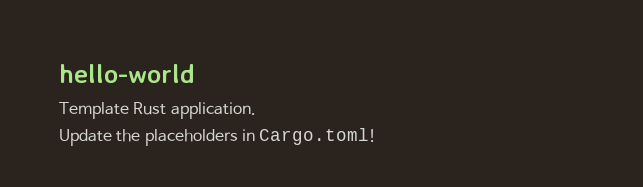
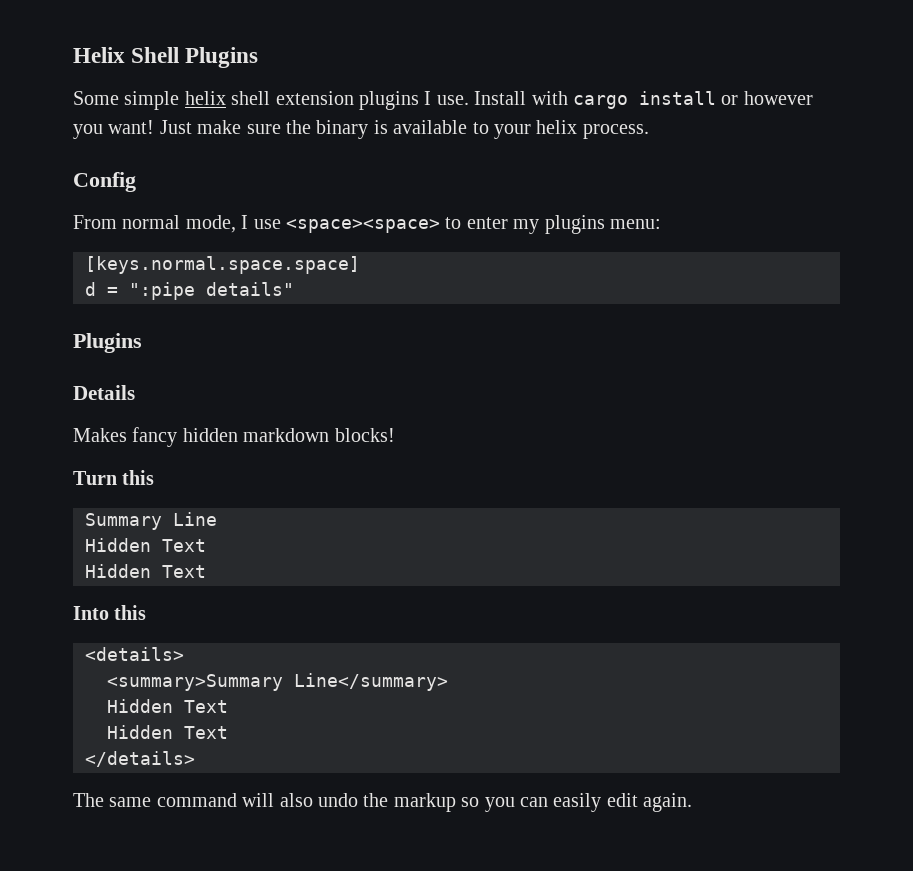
[59,64,195,83] [59,102,256,119] [59,128,377,146] hello-world // Template Rust application. // Update the placeholders in Cargo.toml! -> [73,47,259,68] [73,91,813,110] [73,120,649,139] [73,172,136,192] [73,215,661,234] [85,256,360,274] [85,282,294,300] [73,333,142,353] [73,385,135,400] [73,427,395,447] [73,470,155,485] [85,512,217,530] [85,538,206,552] [85,564,206,578] [73,605,147,620] [85,647,184,661] [107,673,448,691] [107,699,228,713] [107,725,228,739] [85,751,195,767] [73,793,693,812] Helix Shell Plugins // Some simple helix shell extension plugins I use. Install with cargo install or however you want! Just make sure the binary is available to your helix process. // Config // From normal mode, I use <space><space> to enter my plugins menu: // [keys.normal.space.space] // d = ":pipe details" // Plugins // Details // Makes fancy hidden markdown blocks! // Turn this // Summary Line // Hidden Text // Hidden Text // Into this // <details> // <summary>Summary Line</summary> // Hidden Text // Hidden Text // </details> // The same command will also undo the markup so you can easily edit again.

